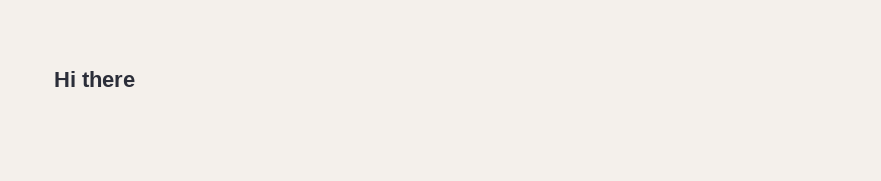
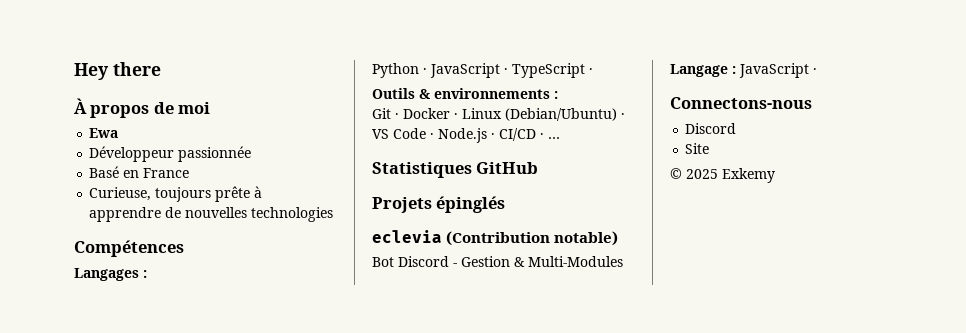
[54,71,76,87] Hi -> [74,63,109,80] Hey
(135, 79) none -> [74,98,211,118] [89,128,119,138] [89,146,252,162] [89,166,190,178] [89,186,263,202] [89,207,334,222] [74,240,184,257] [74,268,147,281] [372,63,593,78] [372,88,558,99] [372,108,625,121] [372,128,560,143] [372,162,539,178] [372,196,506,213] [372,230,619,246] [372,256,623,267] [670,63,817,78] [670,97,812,109] [685,123,737,134] [685,143,710,154] [670,168,775,183] // À propos de moi // Ewa // Développeur passionnée // Basé en France // Curieuse, toujours prête à apprendre de nouvelles technologies // Compétences // Langages : // Python · JavaScript · TypeScript · // Outils & environnements : // Git · Docker · Linux (Debian/Ubuntu) · VS Code · Node.js · CI/CD · … // Statistiques GitHub // Projets épinglés // eclevia (Contribution notable) // Bot Discord - Gestion & Multi-Modules Langage : JavaScript · // Connectons-nous // Discord // Site // © 2025 Exkemy

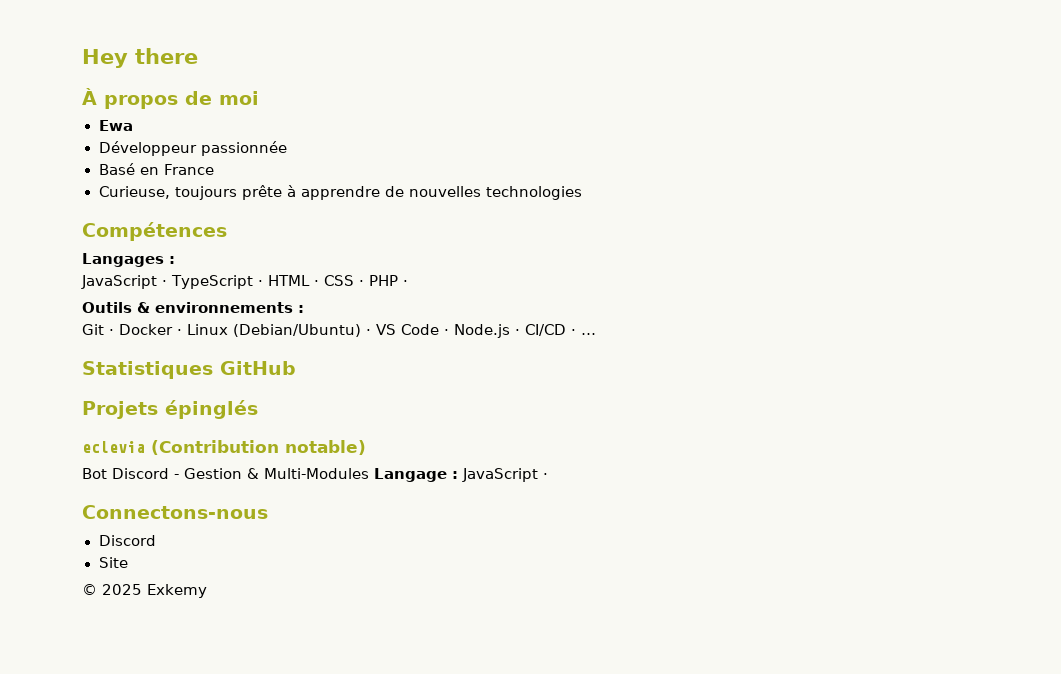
[372,63,427,78] Python · -> (175, 260) none
(593, 71) none -> [267,275,408,286] HTML · CSS · PHP ·

